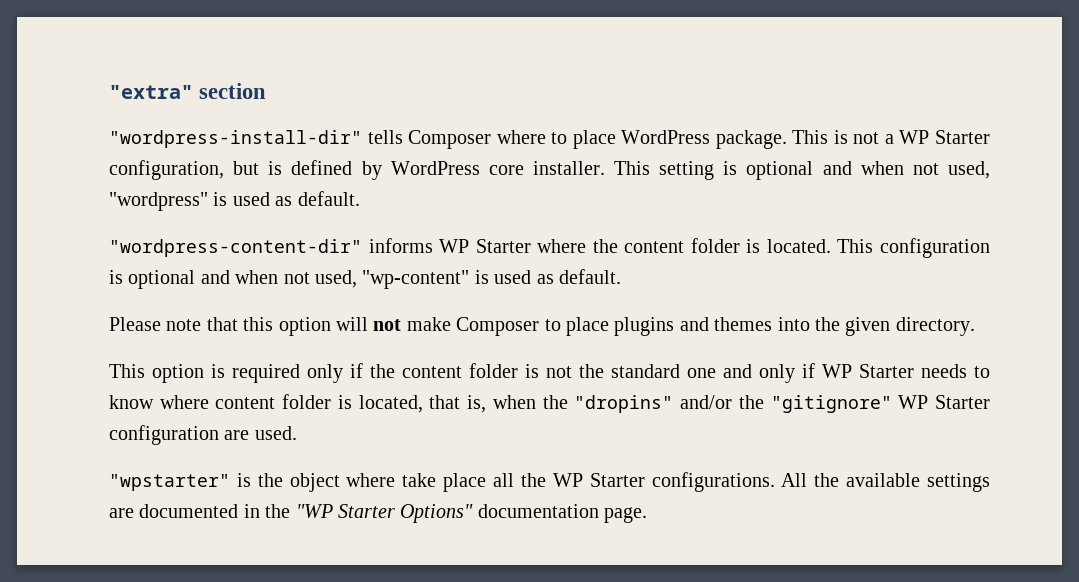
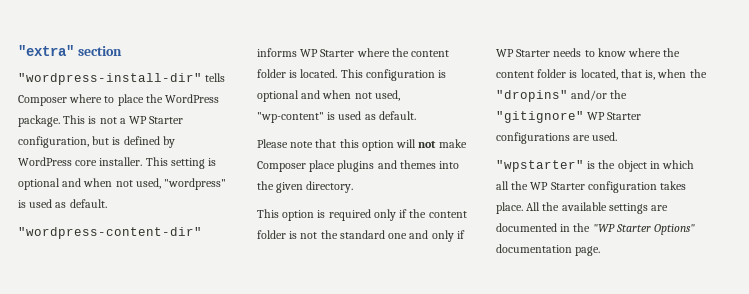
(616, 139) none -> [145,94,163,103] the
[544,319,561,331] to -> (306, 166) none
(209, 402) none -> [663,48,681,57] the
[109,425,219,445] configuration -> [496,132,570,144] configurations
[346,473,487,492] where take place -> [649,160,695,169] in which
[651,472,775,492] configurations. -> [587,181,687,193] [496,202,523,214] configuration takes place.

